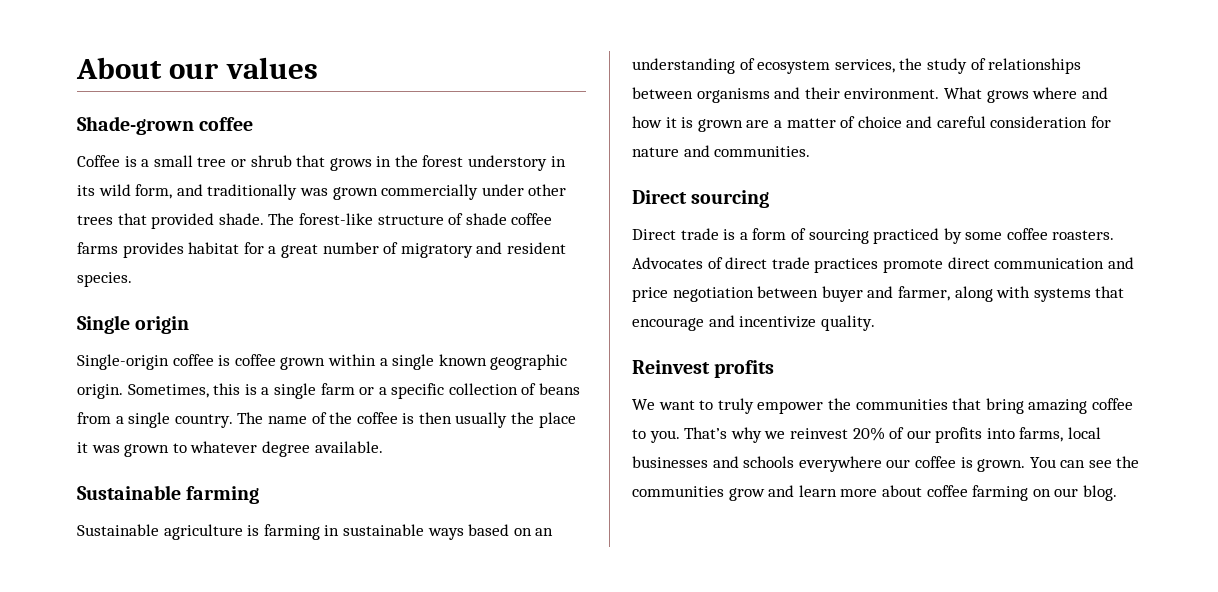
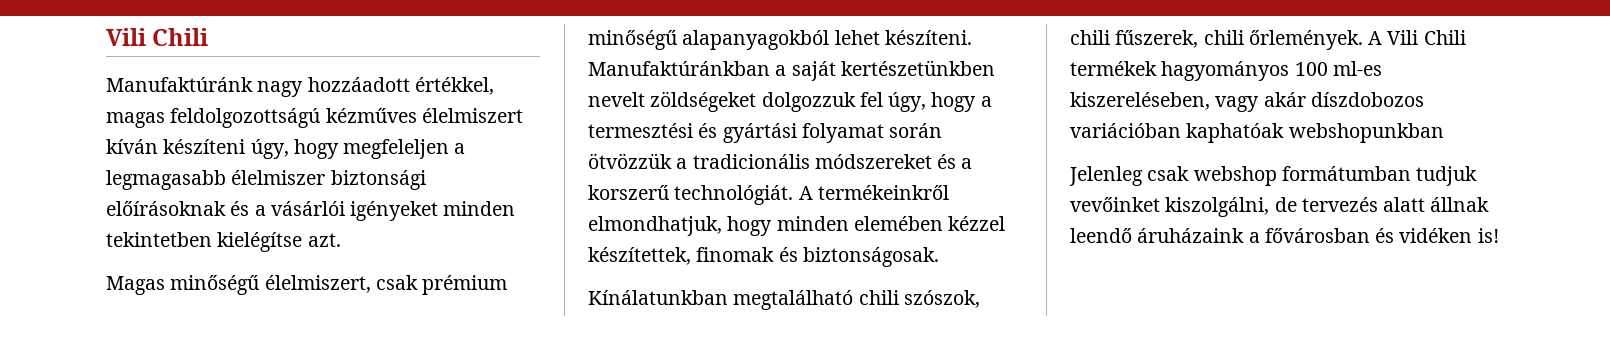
[76,57,318,79] [77,116,254,135] [77,155,566,171] [77,184,567,200] [77,213,553,229] [77,242,566,258] [77,272,132,287] [77,315,190,334] [77,354,568,370] [77,383,581,399] [77,412,576,428] [77,441,383,457] [77,485,260,504] [77,524,554,540] [632,58,1082,74] [632,87,1108,103] [632,116,1112,132] [632,145,811,157] [632,190,770,208] [632,228,1115,244] [632,257,1134,273] [632,286,1125,302] [632,315,875,331] [632,360,775,378] [632,398,1133,414] [632,427,1102,443] [632,456,1140,472] [632,485,1117,501] About our values // Shade-grown coffee // Coffee is a small tree or shrub that grows in the forest understory in its wild form, and traditionally was grown commercially under other trees that provided shade. The forest-like structure of shade coffee farms provides habitat for a great number of migratory and resident species. // Single origin // Single-origin coffee is coffee grown within a single known geographic origin. Sometimes, this is a single farm or a specific collection of beans from a single country. The name of the coffee is then usually the place it was grown to whatever degree available. // Sustainable farming // Sustainable agriculture is farming in sustainable ways based on an understanding of ecosystem services, the study of relationships between organisms and their environment. What grows where and how it is grown are a matter of choice and careful consideration for nature and communities. // Direct sourcing // Direct trade is a form of sourcing practiced by some coffee roasters. Advocates of direct trade practices promote direct communication and price negotiation between buyer and farmer, along with systems that encourage and incentivize quality. // Reinvest profits // We want to truly empower the communities that bring amazing coffee to you. That’s why we reinvest 20% of our profits into farms, local businesses and schools everywhere our coffee is grown. You can see the communities grow and learn more about coffee farming on our blog. -> [106,28,209,46] [106,77,494,97] [106,108,523,128] [106,139,466,159] [106,170,426,190] [106,201,516,221] [106,232,341,252] [106,275,508,295] [588,30,972,50] [588,60,995,81] [588,91,992,112] [588,123,943,143] [588,153,973,169] [588,185,949,205] [588,216,1006,236] [588,247,939,267] [588,290,980,310] [1070,30,1466,50] [1070,61,1382,81] [1070,92,1424,112] [1070,123,1444,143] [1069,166,1478,186] [1070,197,1490,217] [1070,228,1499,243] Vili Chili // Manufaktúránk nagy hozzáadott értékkel, magas feldolgozottságú kézműves élelmiszert kíván készíteni úgy, hogy megfeleljen a legmagasabb élelmiszer biztonsági előírásoknak és a vásárlói igényeket minden tekintetben kielégítse azt. // Magas minőségű élelmiszert, csak prémium minőségű alapanyagokból lehet készíteni. Manufaktúránkban a saját kertészetünkben nevelt zöldségeket dolgozzuk fel úgy, hogy a termesztési és gyártási folyamat során ötvözzük a tradicionális módszereket és a korszerű technológiát. A termékeinkről elmondhatjuk, hogy minden elemében kézzel készítettek, finomak és biztonságosak. // Kínálatunkban megtalálható chili szószok, chili fűszerek, chili őrlemények. A Vili Chili termékek hagyományos 100 ml-es kiszereléseben, vagy akár díszdobozos variációban kaphatóak webshopunkban // Jelenleg csak webshop formátumban tudjuk vevőinket kiszolgálni, de tervezés alatt állnak leendő áruházaink a fővárosban és vidéken is!

